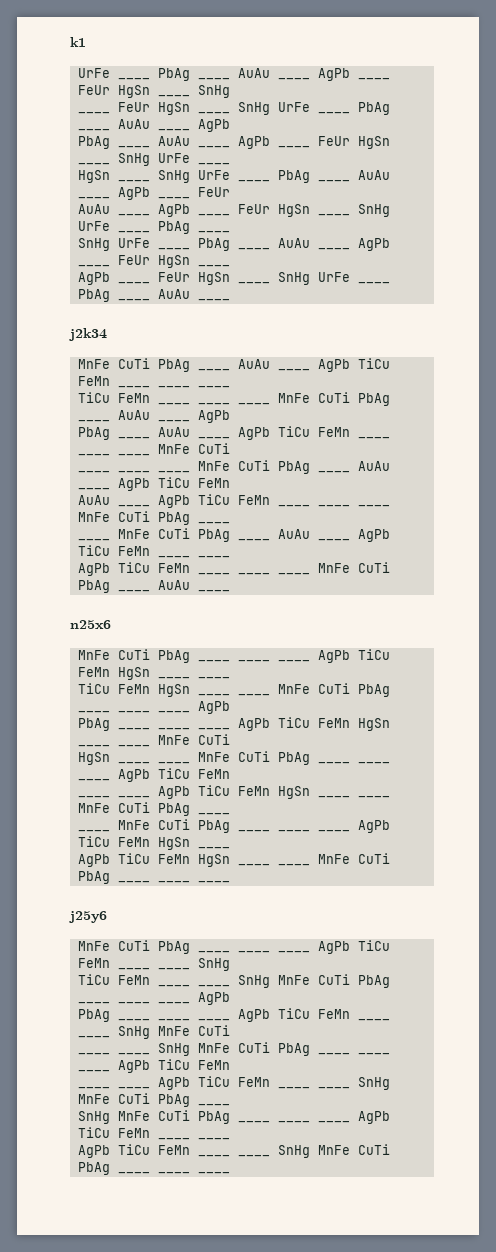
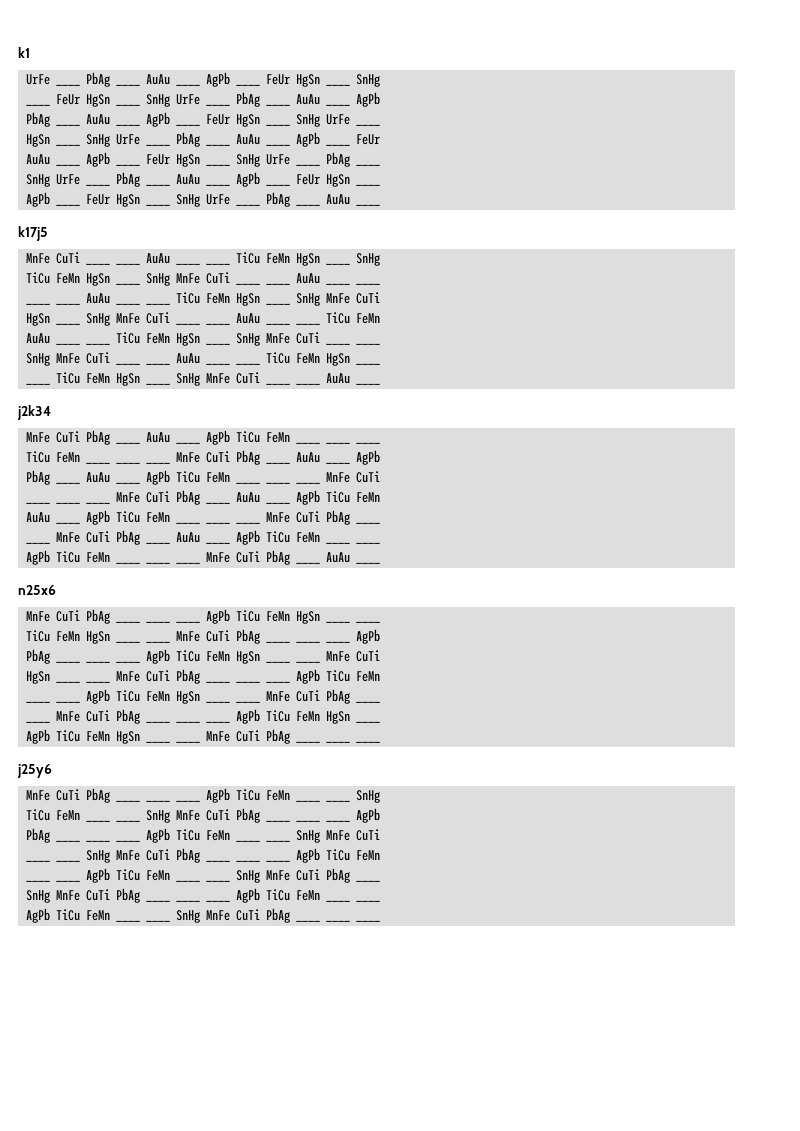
(231, 300) none -> [18,226,48,241] [26,252,381,266] [26,272,381,286] [26,292,381,306] [26,312,381,326] [26,332,381,346] [26,352,381,366] [26,372,381,386] // k17j5 // MnFe CuTi ____ ____ AuAu ____ ____ TiCu FeMn HgSn ____ SnHg // TiCu FeMn HgSn ____ SnHg MnFe CuTi ____ ____ AuAu ____ ____ // ____ ____ AuAu ____ ____ TiCu FeMn HgSn ____ SnHg MnFe CuTi // HgSn ____ SnHg MnFe CuTi ____ ____ AuAu ____ ____ TiCu FeMn // AuAu ____ ____ TiCu FeMn HgSn ____ SnHg MnFe CuTi ____ ____ // SnHg MnFe CuTi ____ ____ AuAu ____ ____ TiCu FeMn HgSn ____ // ____ TiCu FeMn HgSn ____ SnHg MnFe CuTi ____ ____ AuAu ____

